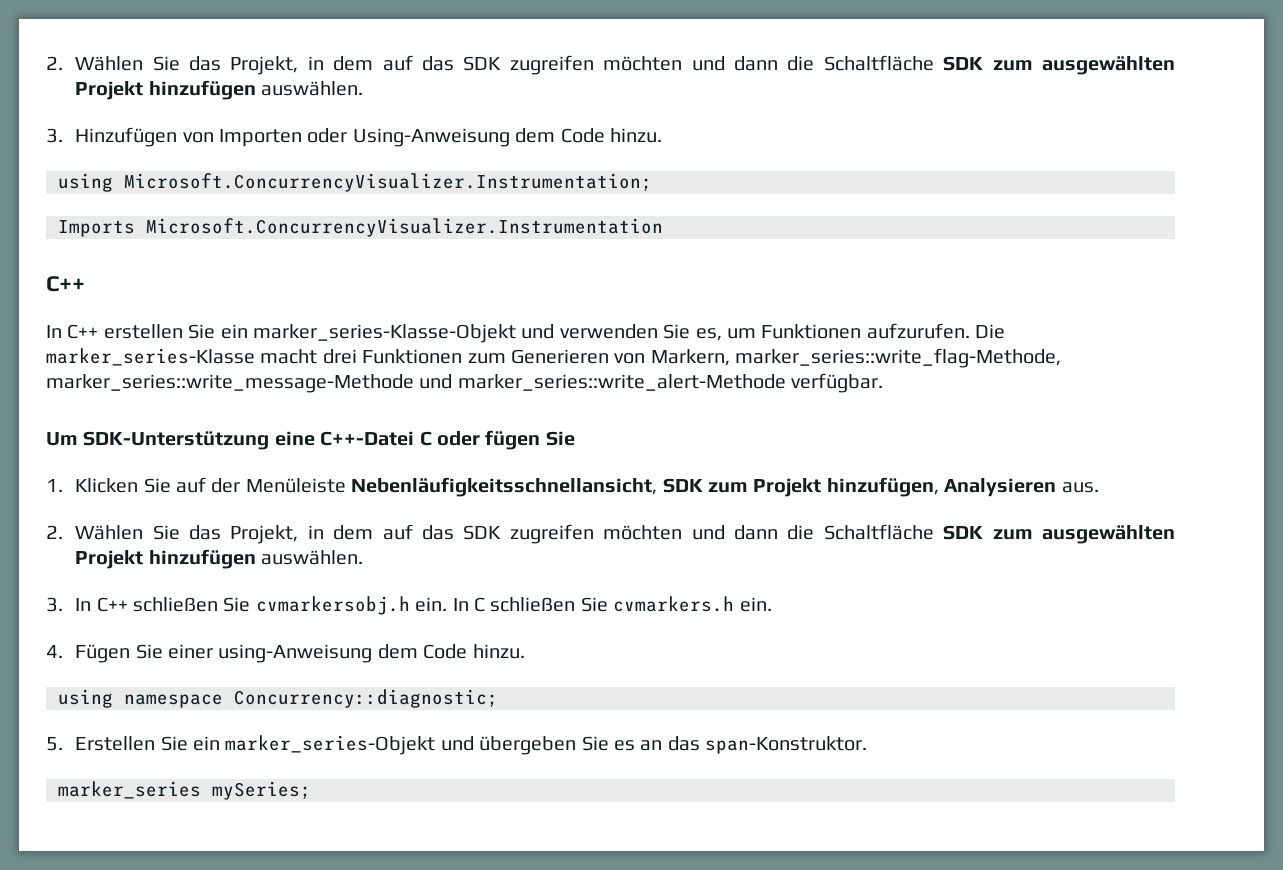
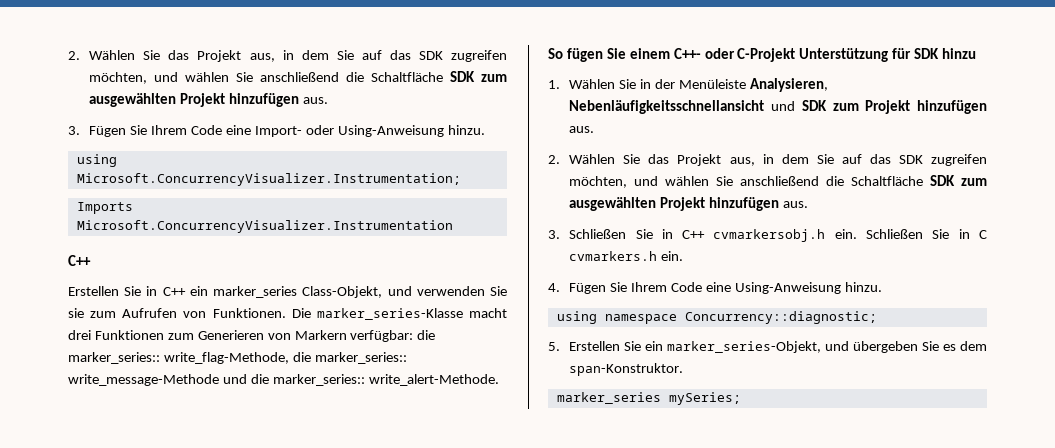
[46,55,1175,75] [75,80,364,100] [46,127,605,147] 2. Wählen Sie das Projekt, in dem auf das SDK zugreifen möchten und dann die Schaltfläche SDK zum ausgewählten Projekt hinzufügen auswählen. // 3. Hinzufügen von Importen oder Using-Anweisung dem Code -> [68,50,507,62] [89,71,508,84] [89,93,329,107] [68,125,444,137] 2. Wählen Sie das Projekt aus, in dem Sie auf das SDK zugreifen möchten, und wählen Sie anschließend die Schaltfläche SDK zum ausgewählten Projekt hinzufügen aus. // 3. Fügen Sie Ihrem Code eine Import- oder Using-Anweisung
[46,323,970,343] In C++ erstellen Sie ein marker_series-Klasse-Objekt und verwenden Sie es, um Funktionen aufzurufen. -> [68,286,507,298] [68,308,286,318] Erstellen Sie in C++ ein marker_series Class-Objekt, und verwenden Sie sie zum Aufrufen von Funktionen.
[650,348,1062,368] [46,373,884,393] [46,430,575,450] [46,477,658,497] Markern, marker_series::write_flag-Methode, marker_series::write_message-Methode und marker_series::write_alert-Methode verfügbar. // Um SDK-Unterstützung eine C++-Datei C oder fügen Sie // 1. Klicken Sie auf der Menüleiste Nebenläufigkeitsschnellansicht, -> [294,330,436,342] [68,352,407,364] [68,374,499,386] [548,48,977,62] [548,78,828,92] [569,100,796,114] Markern verfügbar: die marker_series:: write_flag-Methode, die marker_series:: write_message-Methode und die marker_series:: write_alert-Methode. // So fügen Sie einem C++- oder C-Projekt Unterstützung für SDK hinzu // 1. Wählen Sie in der Menüleiste Analysieren, Nebenläufigkeitsschnellansicht und
[826,477,1057,497] hinzufügen, Analysieren -> [917,100,987,114] hinzufügen
[230,524,1175,544] [75,549,364,569] [46,596,608,615] Projekt, in dem auf das SDK zugreifen möchten und dann die Schaltfläche SDK zum ausgewählten Projekt hinzufügen auswählen. // 3. In C++ schließen Sie cvmarkersobj.h ein. In C schließen Sie -> [677,154,987,166] [569,175,987,188] [569,197,809,211] [548,229,987,242] Projekt aus, in dem Sie auf das SDK zugreifen möchten, und wählen Sie anschließend die Schaltfläche SDK zum ausgewählten Projekt hinzufügen aus. // 3. Schließen Sie in C++ cvmarkersobj.h ein. Schließen Sie in C
[168,644,468,663] einer using-Anweisung dem Code -> [631,282,841,294] Ihrem Code eine Using-Anweisung
[225,735,436,755] marker_series-Objekt -> [667,341,822,353] marker_series-Objekt,
[640,736,700,751] an das -> [960,341,987,351] dem

